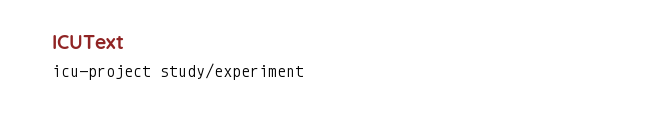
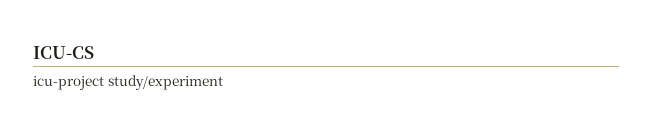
[52,35,124,49] ICUText -> [33,46,94,59] ICU-CS

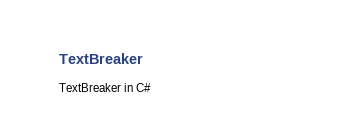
[33,46,94,59] [33,75,223,90] ICU-CS // icu-project study/experiment -> [59,53,143,64] [59,83,152,92] TextBreaker // TextBreaker in C#

